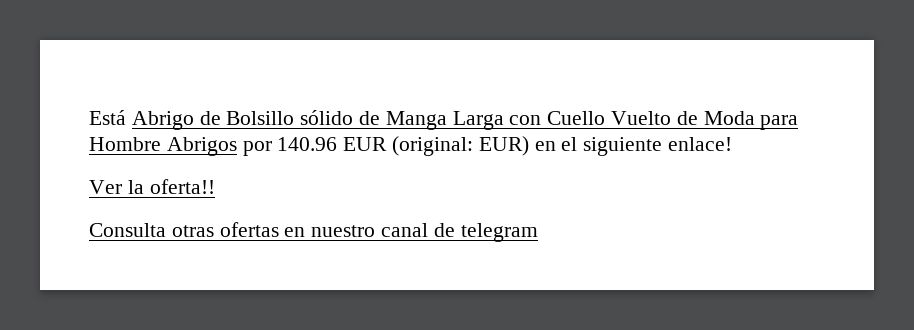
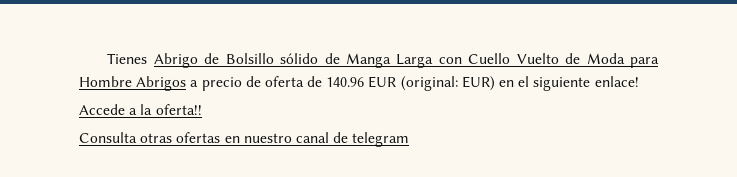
[89,110,126,125] Está -> [107,53,148,64] Tienes
[242,141,272,156] por -> [190,76,323,91] a precio de oferta de
[89,180,122,194] Ver -> [79,104,138,115] Accede a

